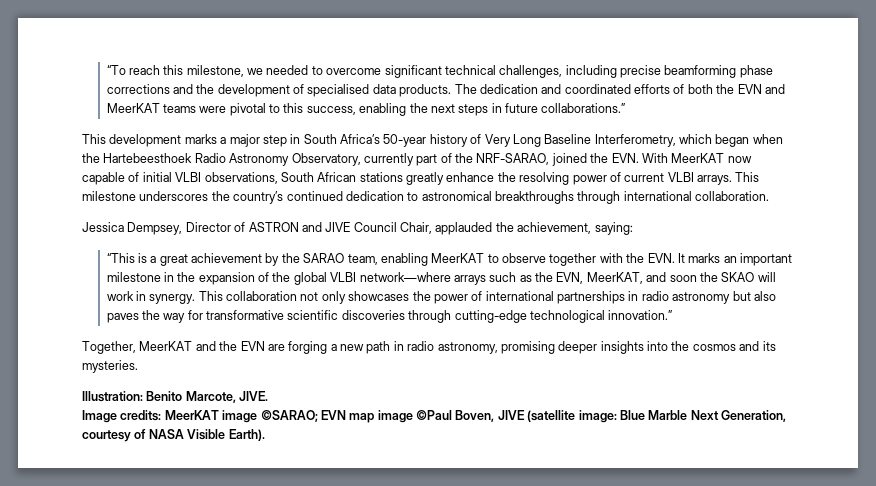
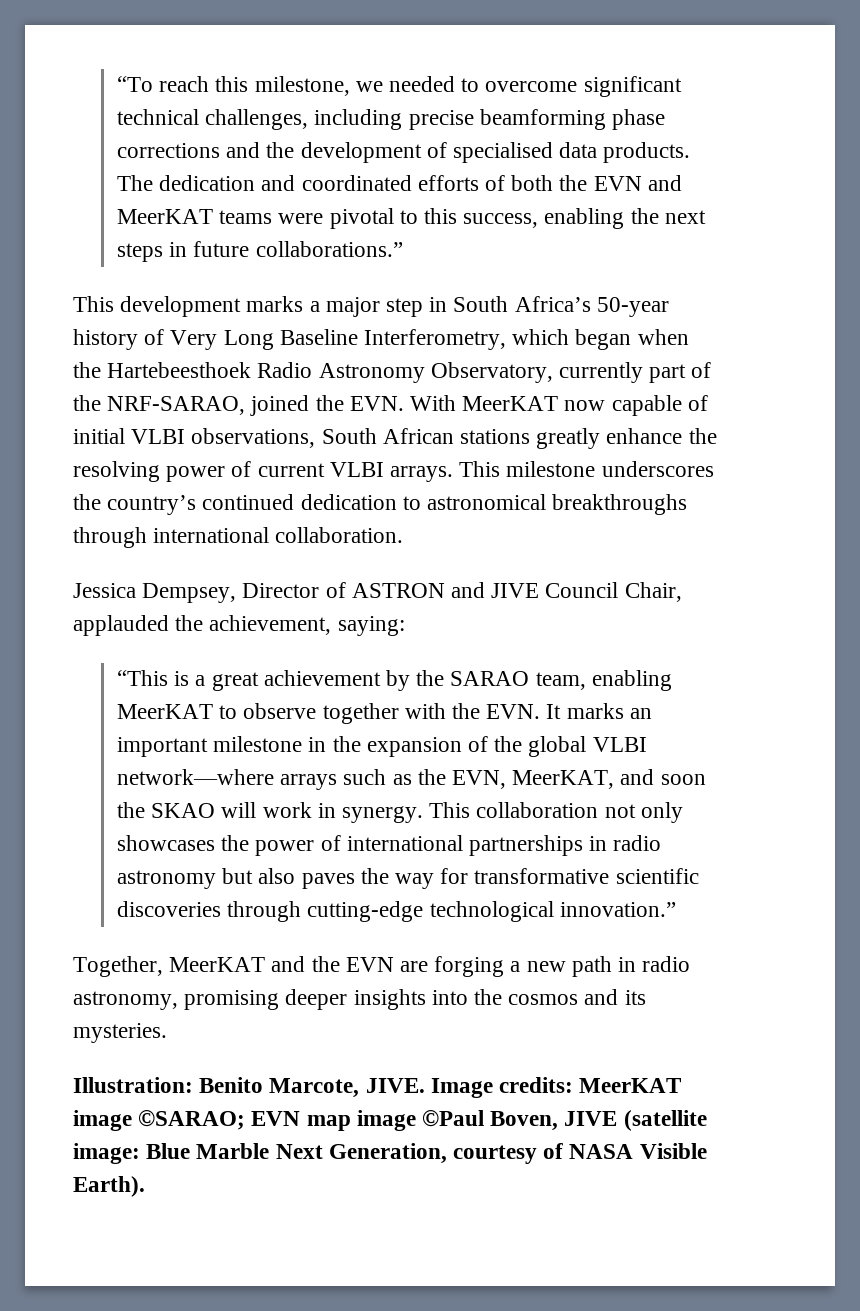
(269, 396) // -> (425, 1085) none

